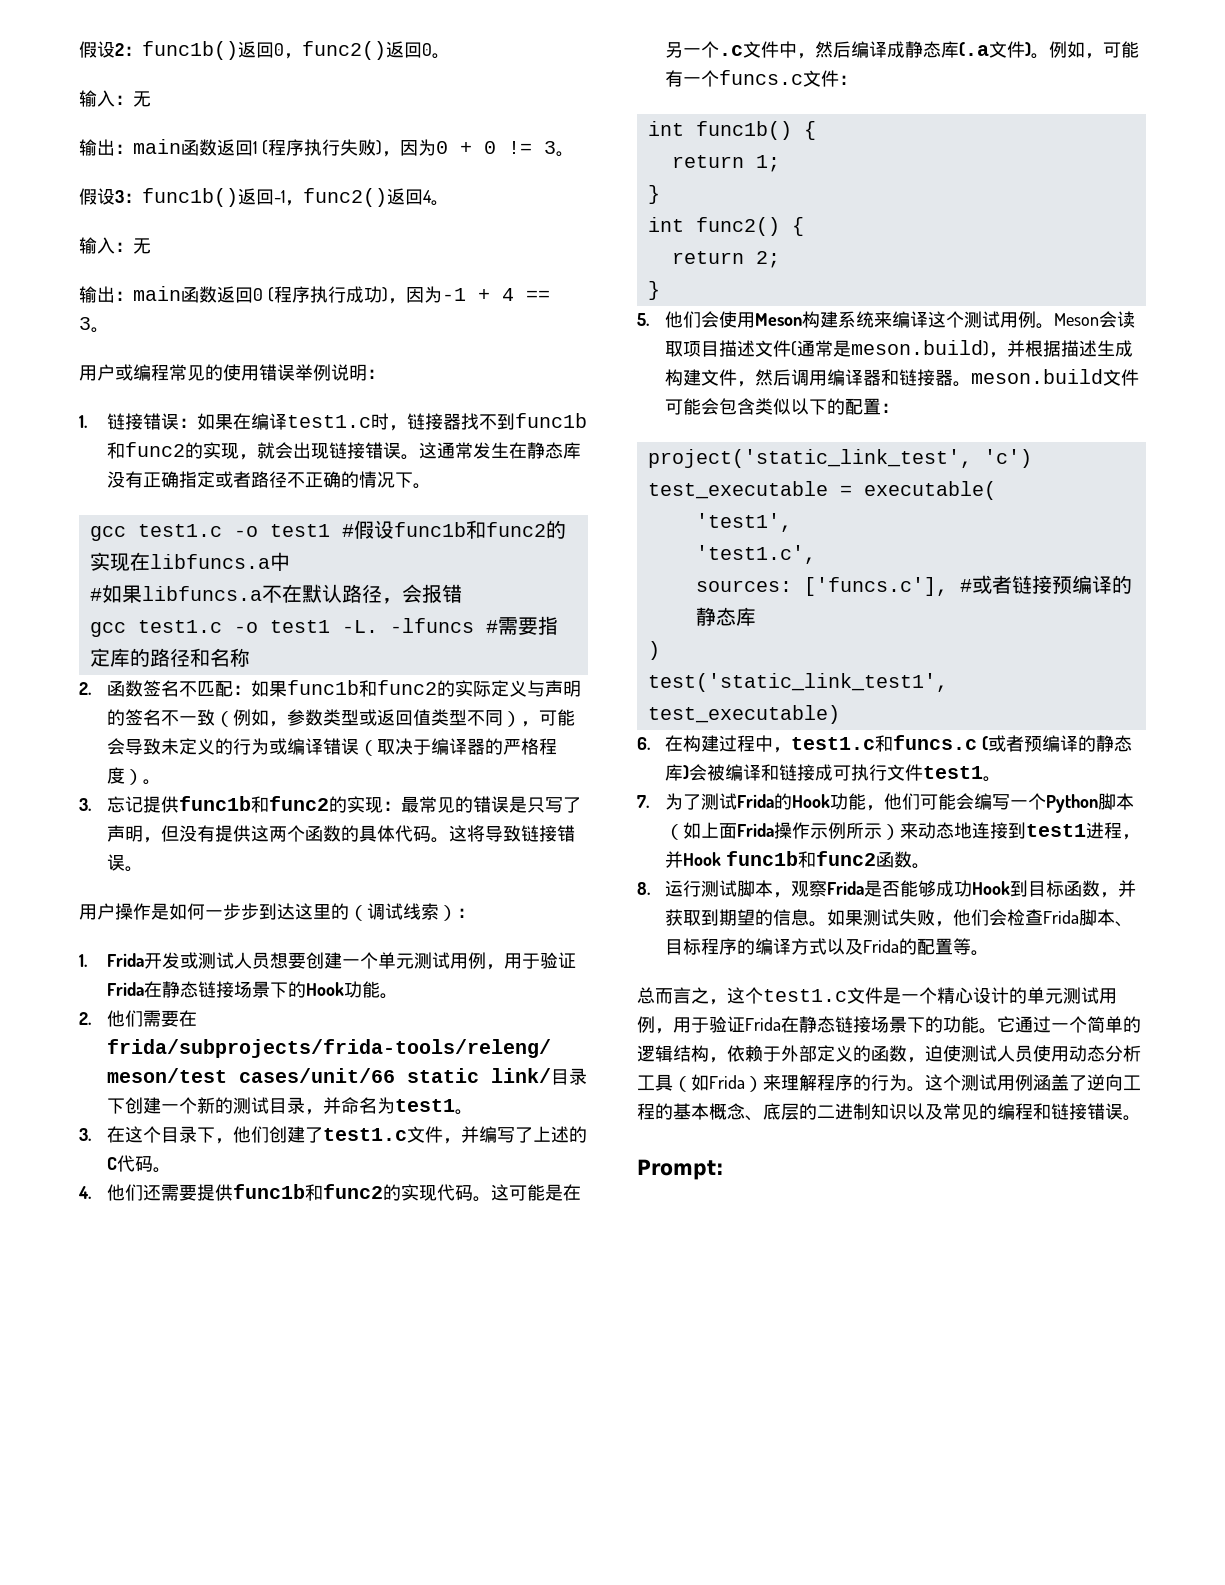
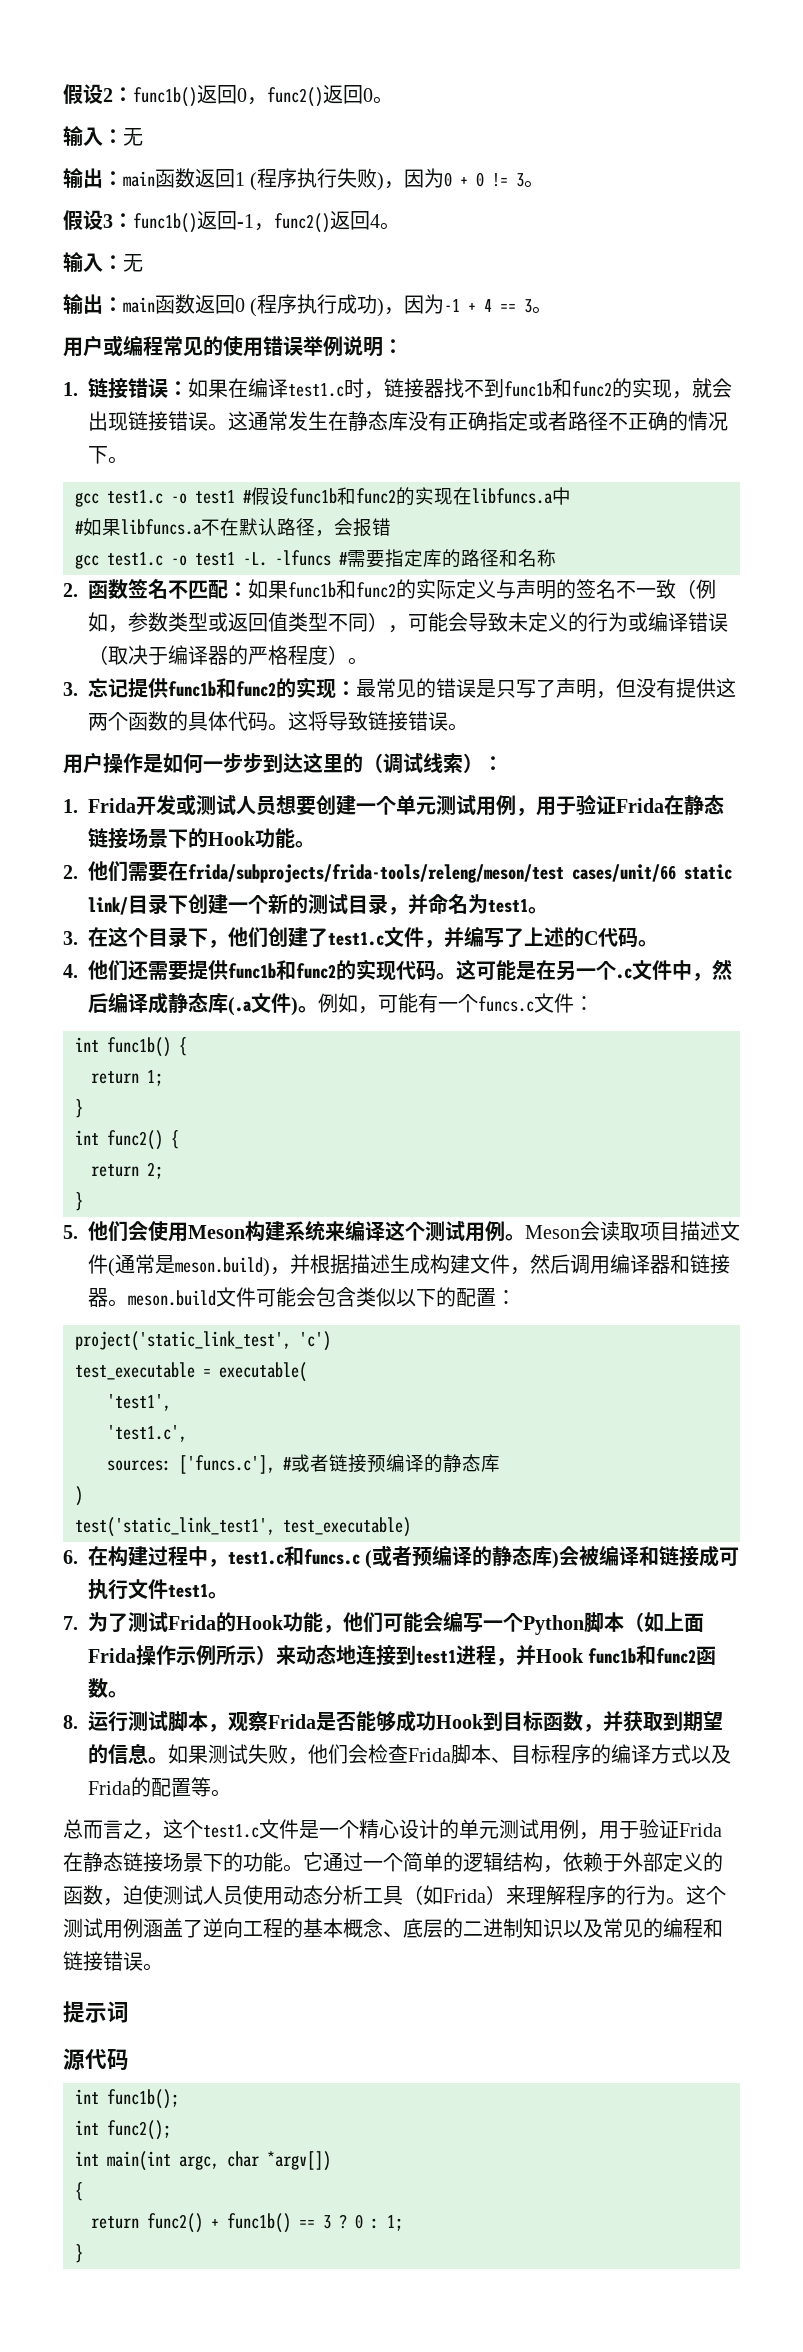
[637,1159,724,1180] Prompt: -> [63,2001,129,2023] [63,2048,129,2071] [75,2089,179,2109] [75,2120,171,2140] [75,2151,331,2171] [75,2182,83,2201] [91,2213,403,2233] [75,2244,83,2263] 提示词 // 源代码 // int func1b(); // int func2(); // int main(int argc, char *argv[]) // { // return func2() + func1b() == 3 ? 0 : 1; // }

